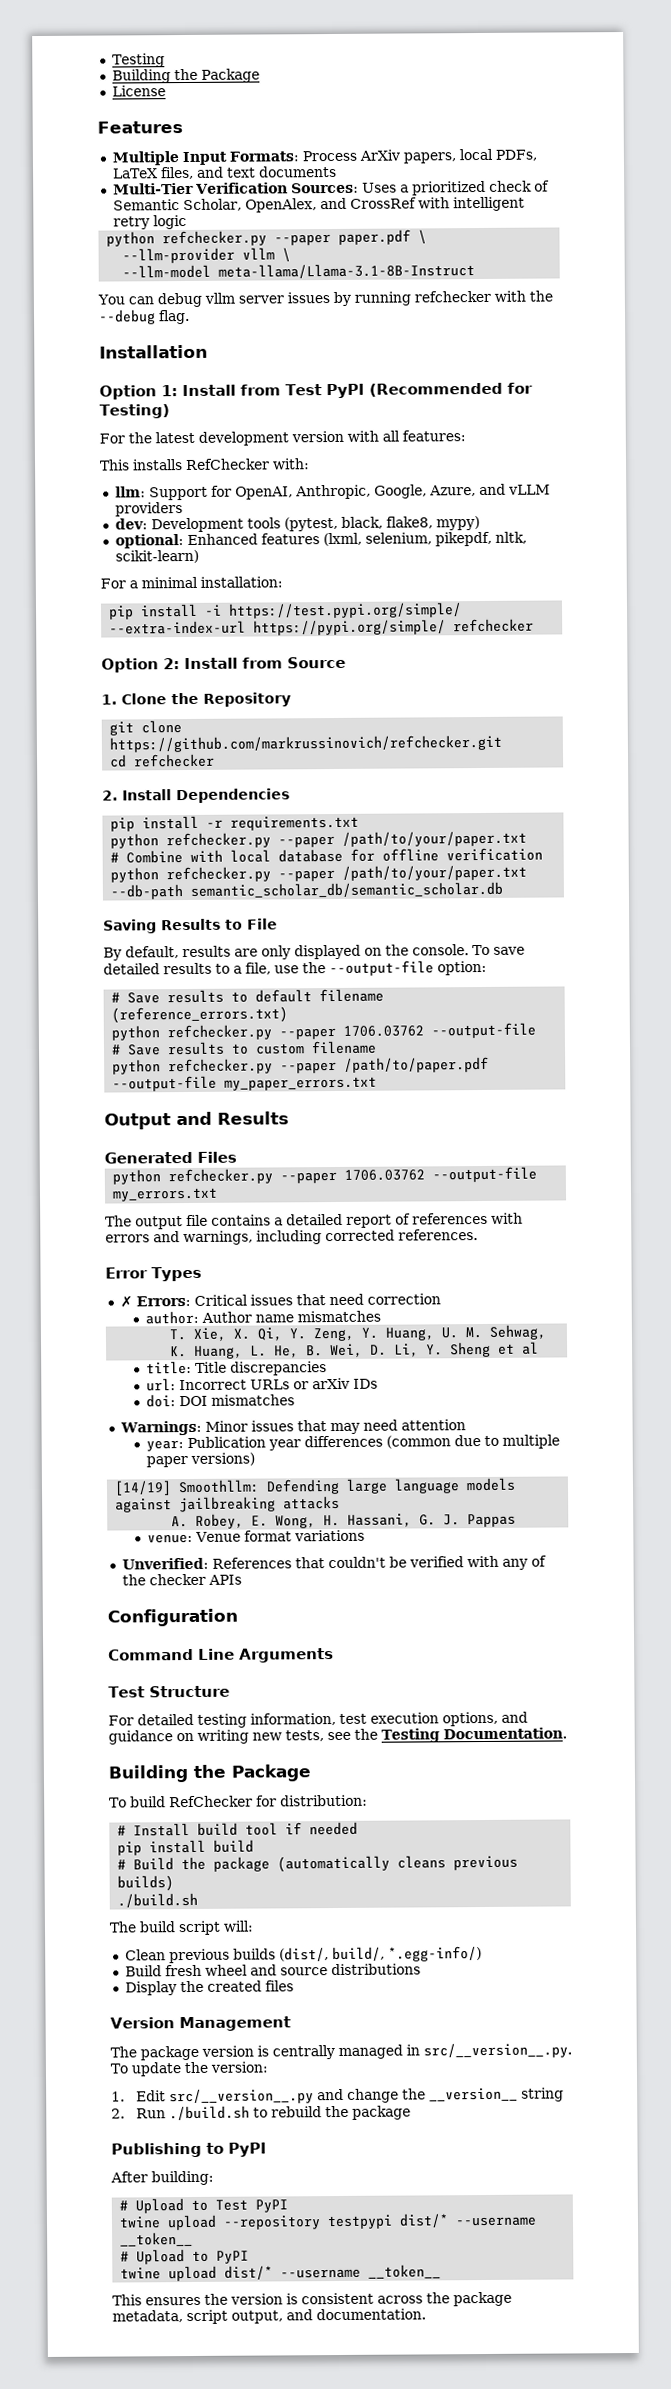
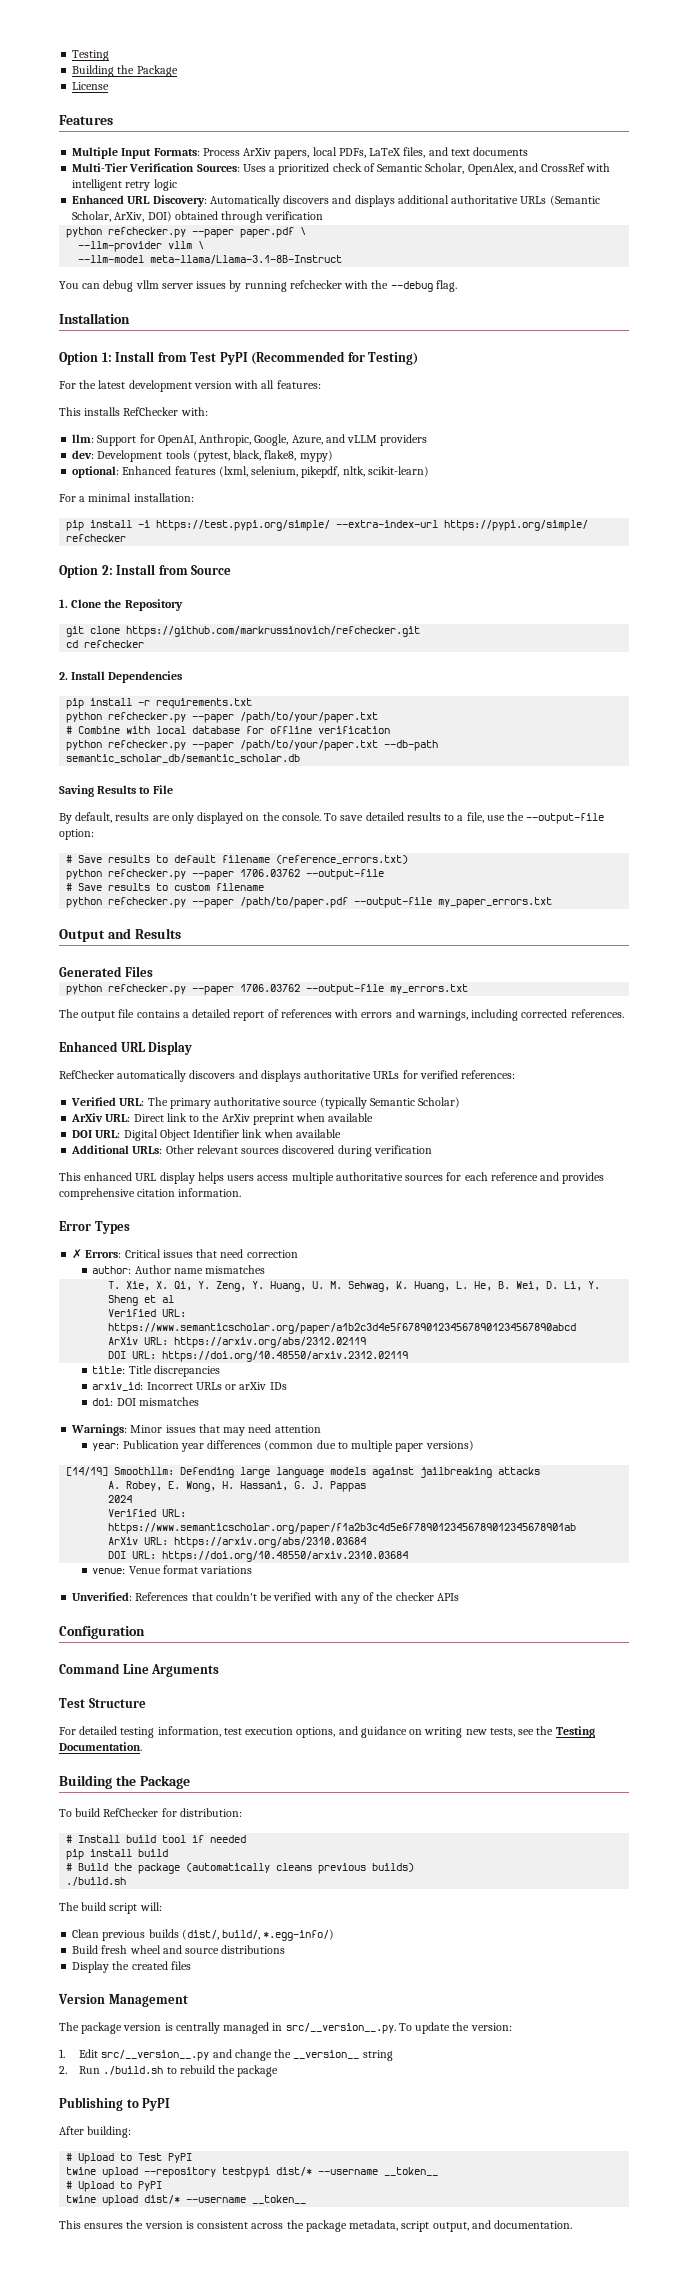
(187, 222) none -> [72,195,600,207] [72,211,324,223] // Enhanced URL Discovery: Automatically discovers and displays additional authoritative URLs (Semantic Scholar, ArXiv, DOI) obtained through verification
(478, 1235) none -> [59,1041,193,1055] [59,1070,516,1082] [71,1097,461,1109] [71,1113,374,1125] [72,1129,341,1141] [71,1145,432,1157] [59,1172,605,1184] [59,1188,242,1200] // Enhanced URL Display // RefChecker automatically discovers and displays authoritative URLs for verified references: // Verified URL: The primary authoritative source (typically Semantic Scholar) // ArXiv URL: Direct link to the ArXiv preprint when available // DOI URL: Digital Object Identifier link when available // Additional URLs: Other relevant sources discovered during verification // This enhanced URL display helps users access multiple authoritative sources for each reference and provides comprehensive citation information.
(540, 1348) none -> [108,1309,187,1317] [108,1323,577,1334] [108,1337,367,1348] [108,1351,409,1362] // Verified URL: https://www.semanticscholar.org/paper/a1b2c3d4e5f6789012345678901234567890abcd // ArXiv URL: https://arxiv.org/abs/2312.02119 // DOI URL: https://doi.org/10.48550/arxiv.2312.02119
[146,1378,177,1392] url: -> [92,1382,144,1391] arxiv_id:
(517, 1520) none -> [108,1495,133,1503] [108,1509,187,1517] [108,1523,577,1534] [108,1537,367,1548] [108,1551,409,1562] // 2024 // Verified URL: https://www.semanticscholar.org/paper/f1a2b3c4d5e6f7890123456789012345678901ab // ArXiv URL: https://arxiv.org/abs/2310.03684 // DOI URL: https://doi.org/10.48550/arxiv.2310.03684

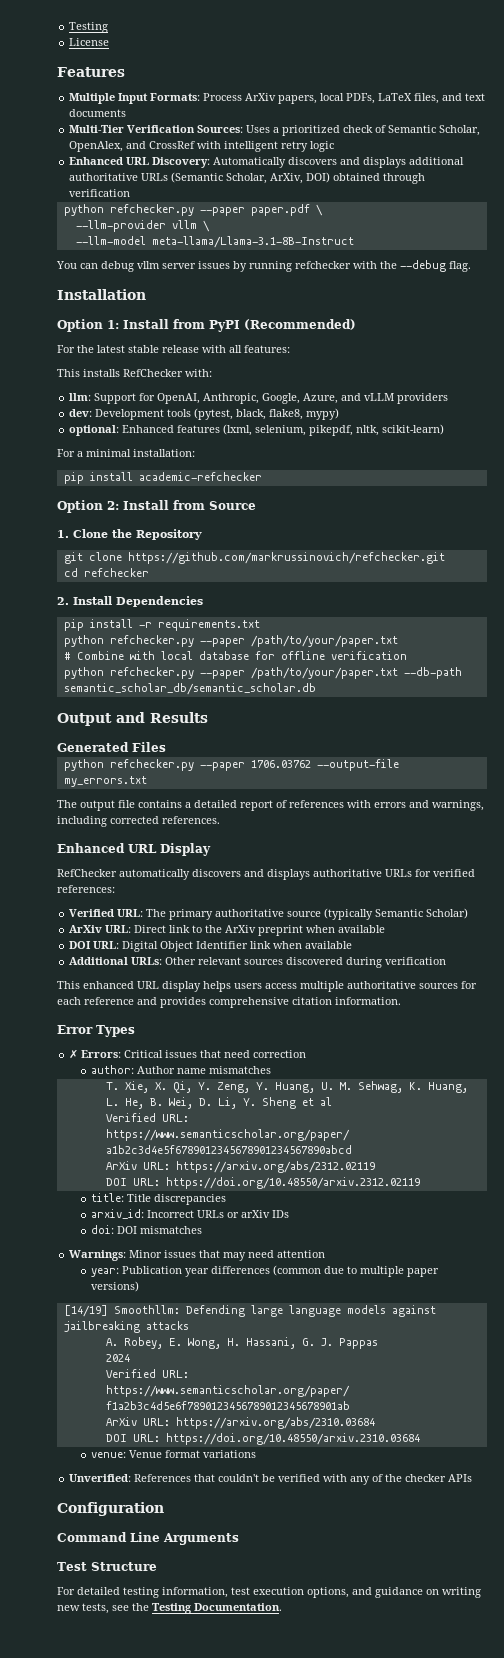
[72,50,110,61] [72,65,178,77] Testing // Building the Package -> [69,22,109,33] Testing
[190,351,419,365] Test PyPI (Recommended for Testing) -> [209,319,356,332] PyPI (Recommended)
[128,380,232,392] development version -> [128,345,199,353] stable release
[138,520,589,531] [66,534,127,542] -i https://test.pypi.org/simple/ --extra-index-url https://pypi.org/simple/ refchecker -> [138,472,262,481] academic-refchecker
[59,785,173,797] [59,812,605,824] [59,829,94,840] [66,855,409,864] [66,869,385,880] [66,883,265,891] [66,897,553,908] // Saving Results to File // By default, results are only displayed on the console. To save detailed results to a file, use the --output-file option: // # Save results to default filename (reference_errors.txt) // python refchecker.py --paper 1706.03762 --output-file // # Save results to custom filename // python refchecker.py --paper /path/to/paper.pdf --output-file my_paper_errors.txt -> (316, 689) none
[59,1775,190,1789] [59,1808,242,1817] [66,1835,247,1843] [66,1849,169,1860] [66,1863,415,1874] [66,1877,127,1886] [59,1902,162,1914] [72,1929,335,1941] [72,1945,286,1954] [72,1961,191,1973] [58,1994,188,2007] [59,2022,512,2034] [59,2049,393,2061] [59,2065,279,2077] [59,2097,171,2111] [59,2126,132,2138] [66,2153,193,2164] [66,2167,439,2178] [66,2181,163,2192] [66,2195,307,2206] [59,2220,573,2232] // Building the Package // To build RefChecker for distribution: // # Install build tool if needed // pip install build // # Build the package (automatically cleans previous builds) // ./build.sh // The build script will: // Clean previous builds (dist/, build/, *.egg-info/) // Build fresh wheel and source distributions // Display the created files // Version Management // The package version is centrally managed in src/__version__.py. To update the version: // 1. Edit src/__version__.py and change the __version__ string // 2. Run ./build.sh to rebuild the package // Publishing to PyPI // After building: // # Upload to Test PyPI // twine upload --repository testpypi dist/* --username __token__ // # Upload to PyPI // twine upload dist/* --username __token__ // This ensures the version is consistent across the package metadata, script output, and documentation. -> (282, 1607) none

